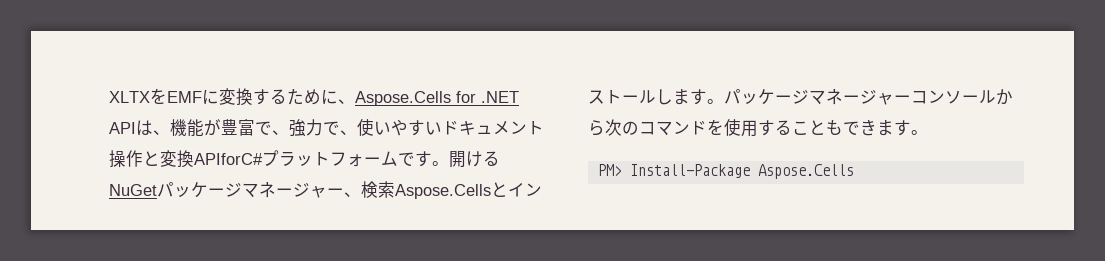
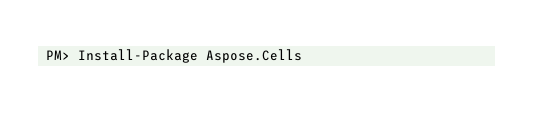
[109,88,519,106] [109,119,544,137] [109,150,500,168] [109,181,542,199] [588,88,1013,105] [588,119,928,137] XLTXをEMFに変換するために、Aspose.Cells for .NET APIは、機能が豊富で、強力で、使いやすいドキュメント操作と変換APIforC#プラットフォームです。開けるNuGetパッケージマネージャー、検索Aspose.Cellsとインストールします。パッケージマネージャーコンソールから次のコマンドを使用することもできます。 // -> (46, 55) none

